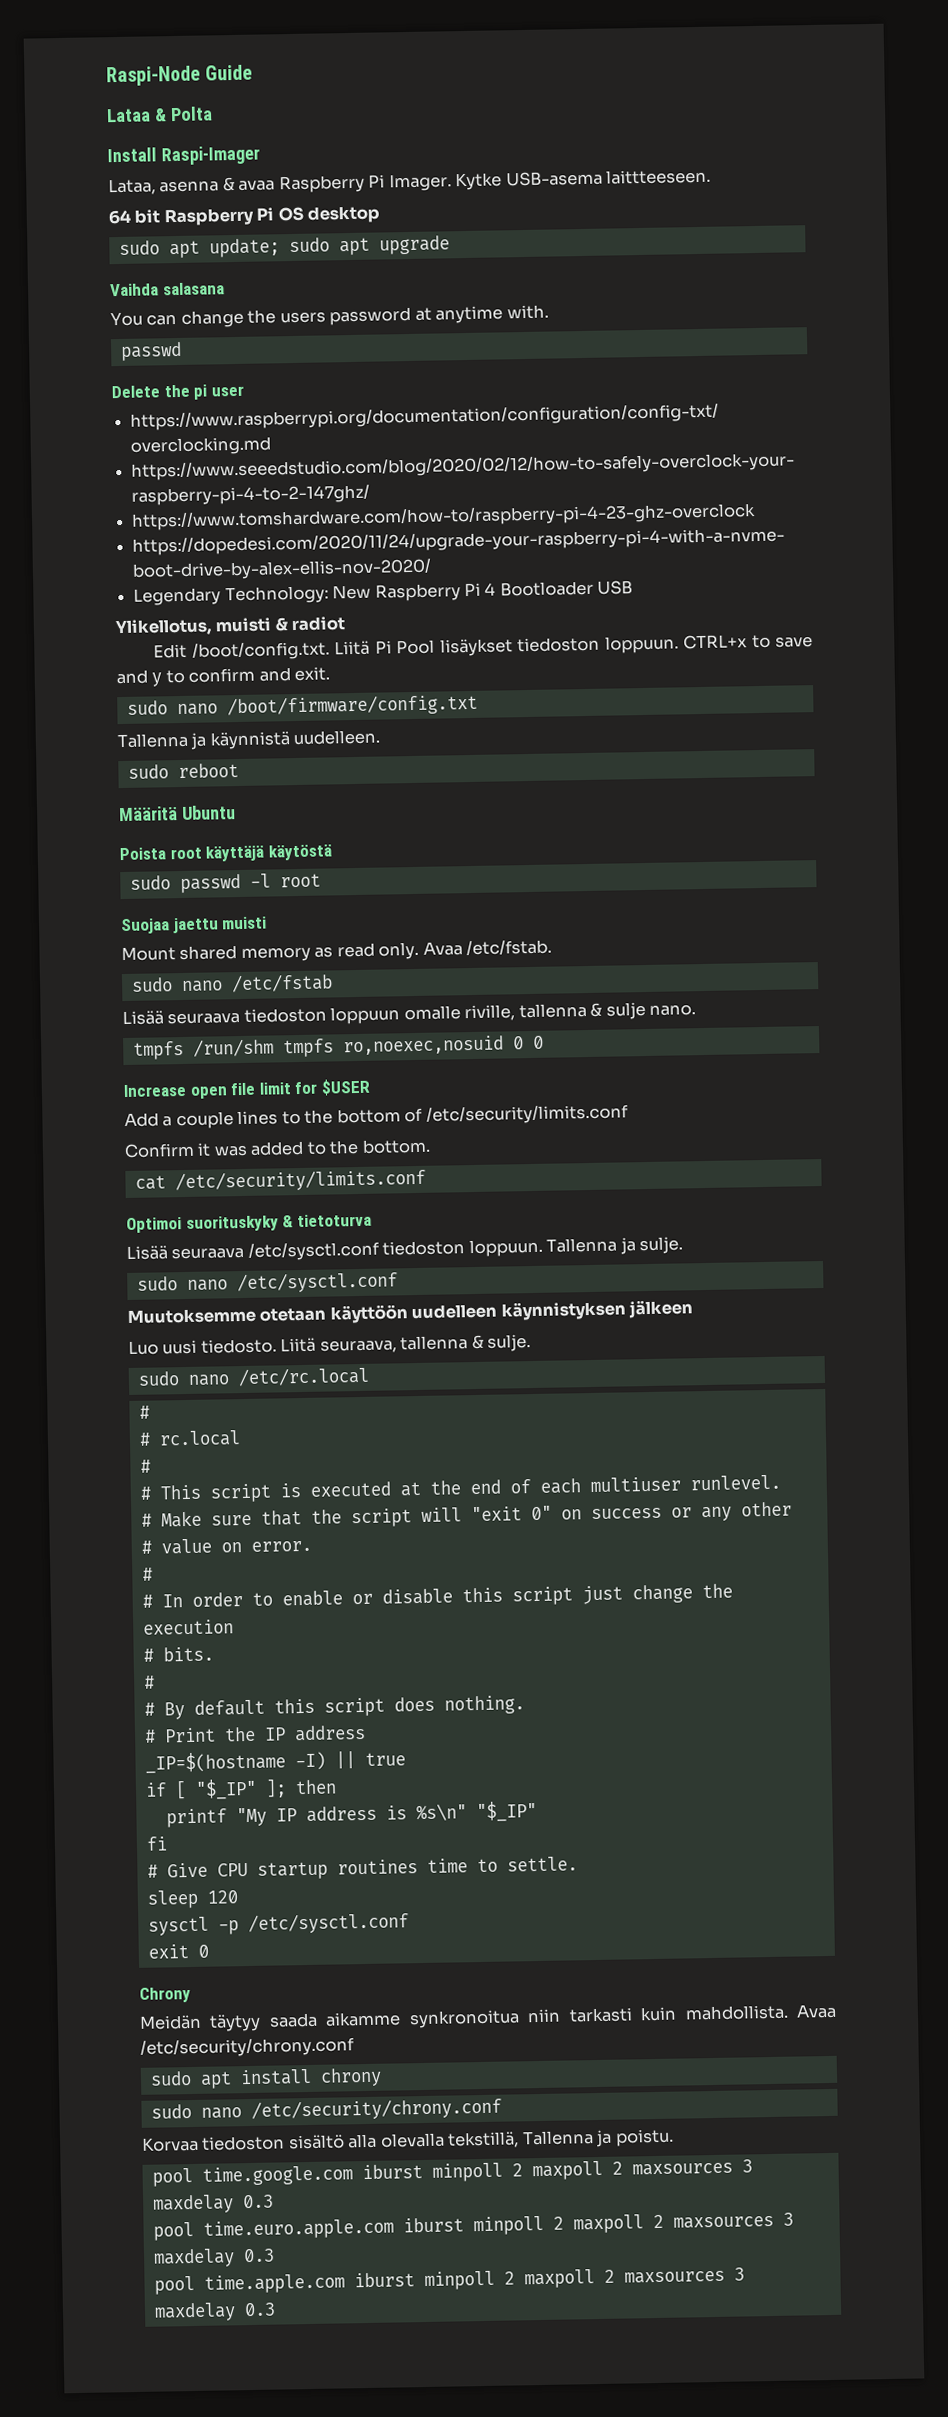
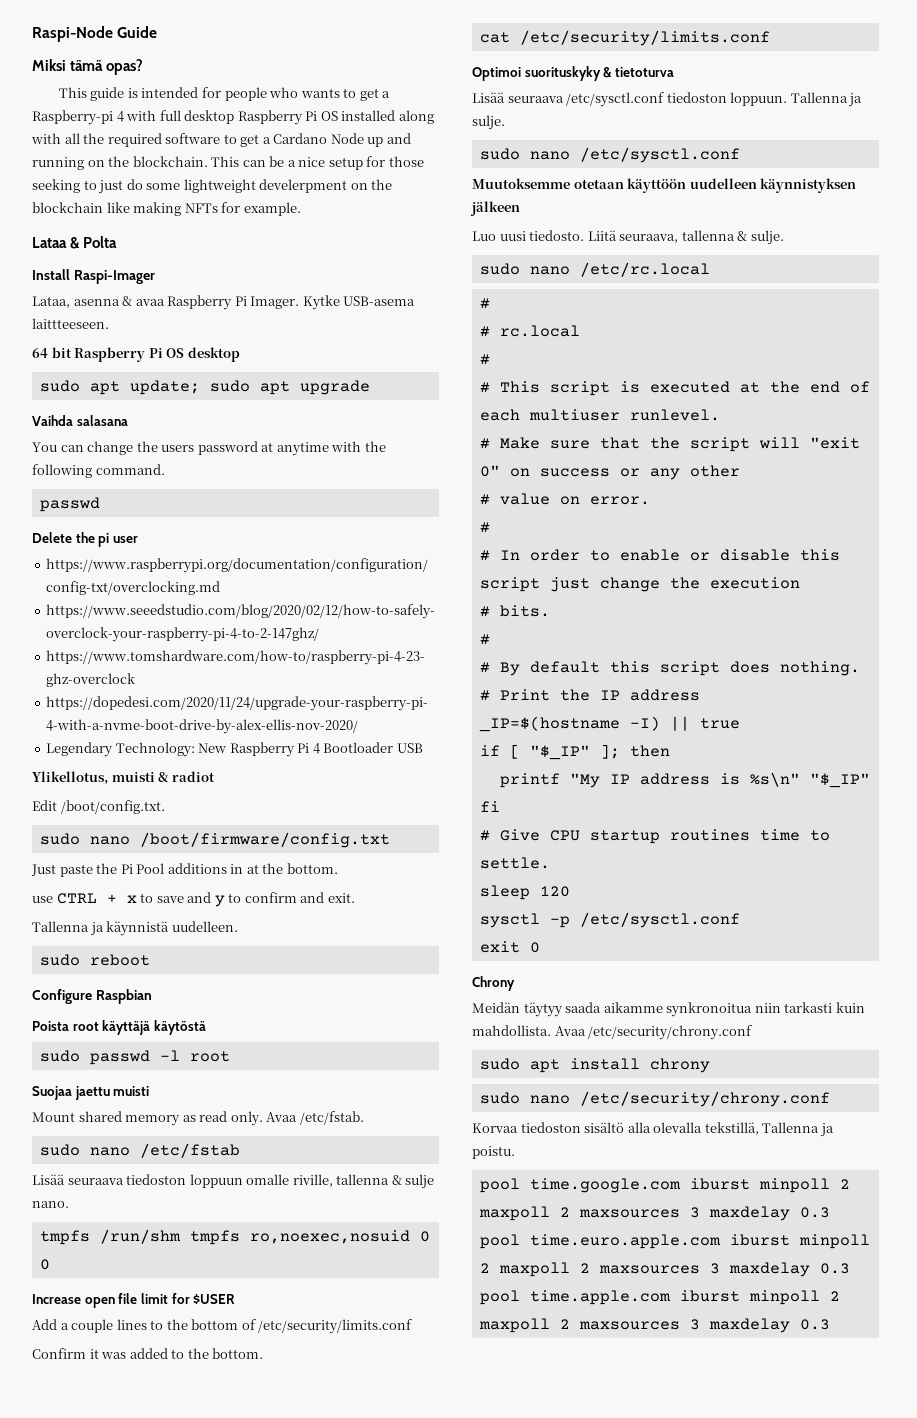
(254, 72) none -> [32,59,144,75] [58,87,391,101] [32,110,434,125] [31,133,411,147] [32,156,424,170] [32,179,393,194] [32,202,301,216] // Miksi tämä opas? // This guide is intended for people who wants to get a Raspberry-pi 4 with full desktop Raspberry Pi OS installed along with all the required software to get a Cardano Node up and running on the blockchain. This can be a nice setup for those seeking to just do some lightweight develerpment on the blockchain like making NFTs for example.
[506,304,549,320] with. -> [331,441,386,452] [32,464,165,478] with the following command.
[334,634,748,657] Liitä Pi Pool lisäykset tiedoston loppuun. CTRL+x -> [39,832,390,848] [31,863,338,877] [32,893,137,904] // sudo nano /boot/firmware/config.txt // Just paste the Pi Pool additions in at the bottom. // use CTRL + x
[126,693,478,718] // sudo nano /boot/firmware/config.txt -> (355, 898) none
[119,805,236,822] Määritä Ubuntu -> [32,989,152,1004] Configure Raspbian

